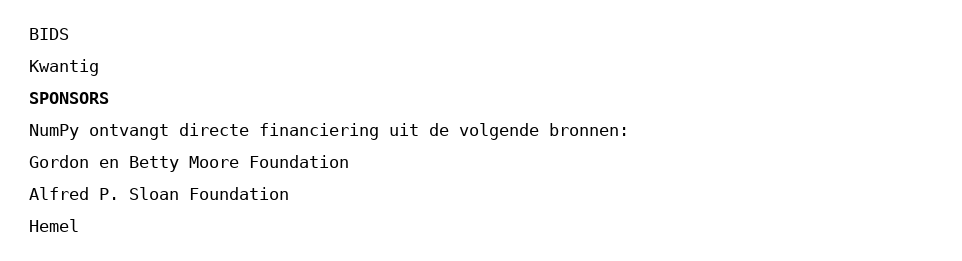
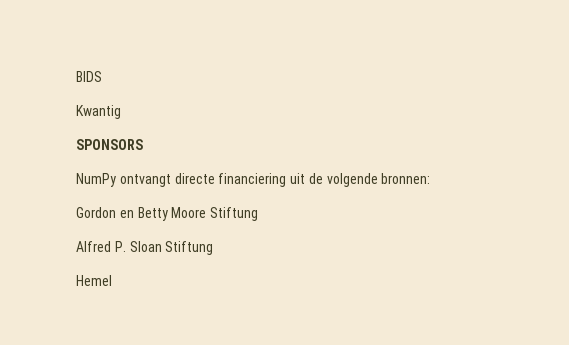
[249,155,349,168] Foundation -> [210,207,259,221] Stiftung
[189,187,289,200] Foundation -> [165,241,214,255] Stiftung

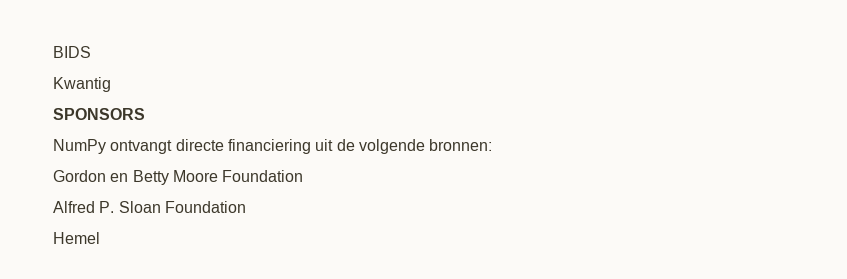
[210,207,259,221] Stiftung -> [222,170,304,182] Foundation
[165,241,214,255] Stiftung -> [164,201,246,213] Foundation

